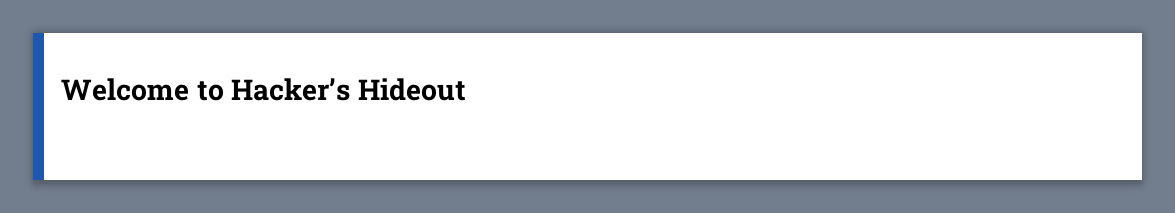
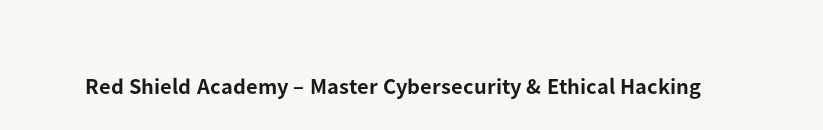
[61,78,467,101] Welcome to Hacker’s Hideout -> [85,77,702,99] Red Shield Academy – Master Cybersecurity & Ethical Hacking

